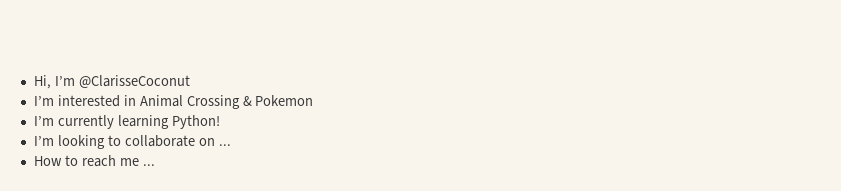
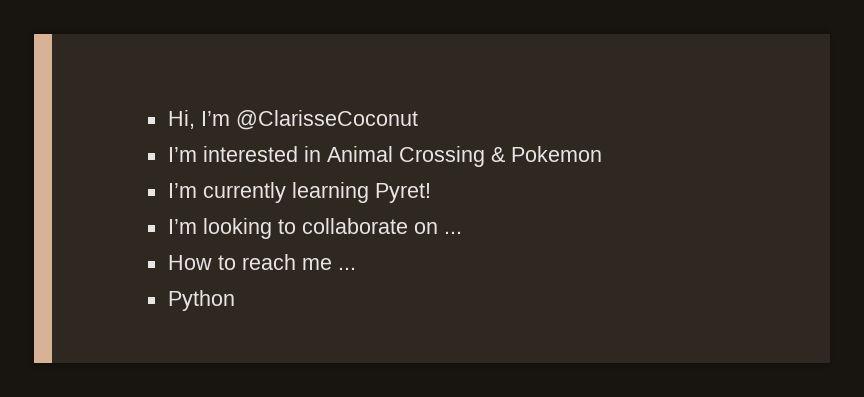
[171,115,220,129] Python! -> [374,183,431,203] Pyret!
(155, 165) none -> [167,290,235,311] // Python

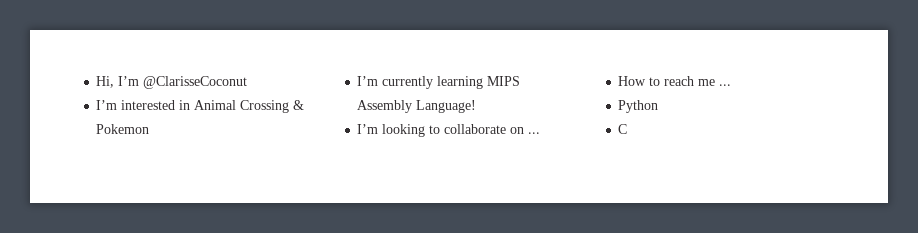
[374,183,431,203] Pyret! -> [487,76,521,86] [357,100,477,113] MIPS Assembly Language!
(235, 300) none -> [618,124,628,134] // C

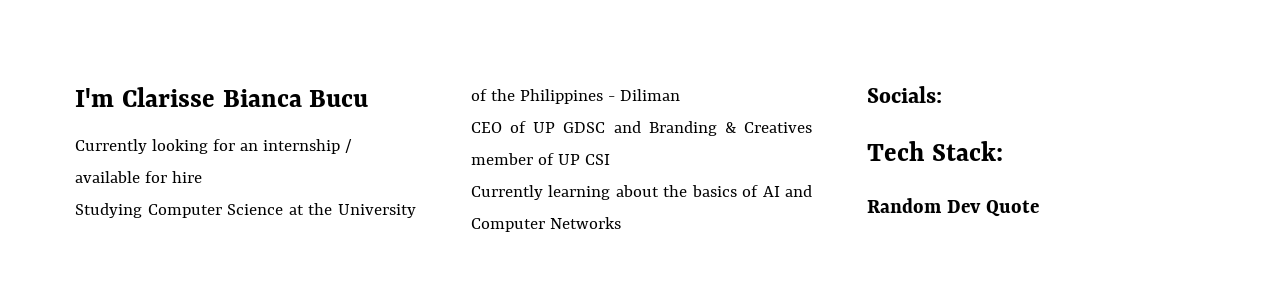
[96,76,248,89] [96,100,305,113] [96,124,150,134] [357,76,521,89] [357,100,477,113] [357,124,541,137] [618,76,732,86] [618,100,659,113] [618,124,628,134] Hi, I’m @ClarisseCoconut // I’m interested in Animal Crossing & Pokemon // I’m currently learning MIPS Assembly Language! // I’m looking to collaborate on ... // How to reach me ... // Python // C -> [75,87,369,107] [75,139,352,154] [75,171,202,183] [75,203,416,218] [471,89,680,104] [471,121,812,136] [471,153,610,165] [471,185,812,200] [471,217,621,232] [867,86,942,103] [867,141,1003,161] [867,198,1039,217] I'm Clarisse Bianca Bucu // Currently looking for an internship / available for hire // Studying Computer Science at the University of the Philippines - Diliman // CEO of UP GDSC and Branding & Creatives member of UP CSI // Currently learning about the basics of AI and Computer Networks // Socials: // Tech Stack: // Random Dev Quote

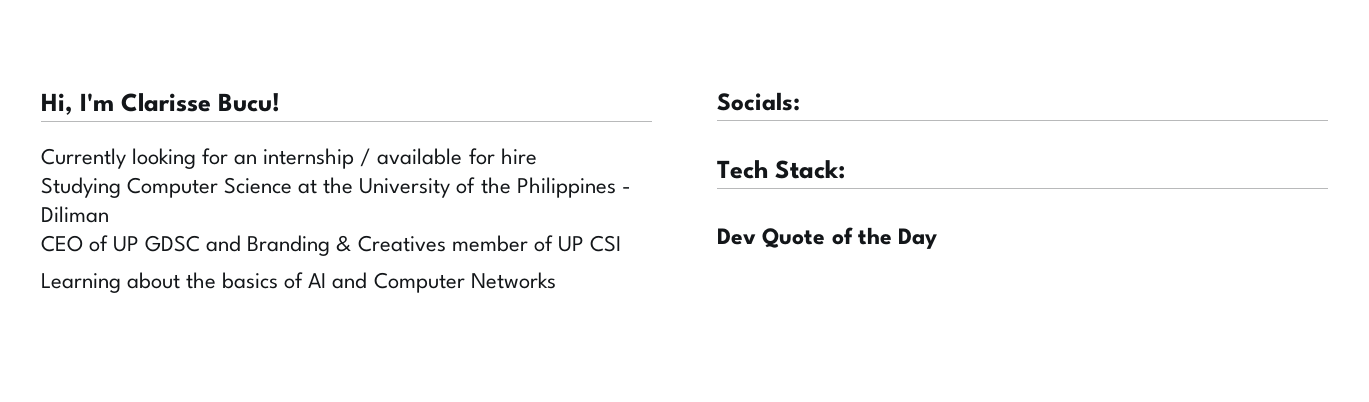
(75, 97) none -> [41,93,73,115] Hi,
[222,89,369,107] Bianca Bucu -> [218,93,281,112] Bucu!
[471,185,611,200] Currently learning -> [41,273,121,293] Learning
[867,198,942,213] Random -> (846, 169) none
(1039, 208) none -> [831,227,938,249] of the Day

